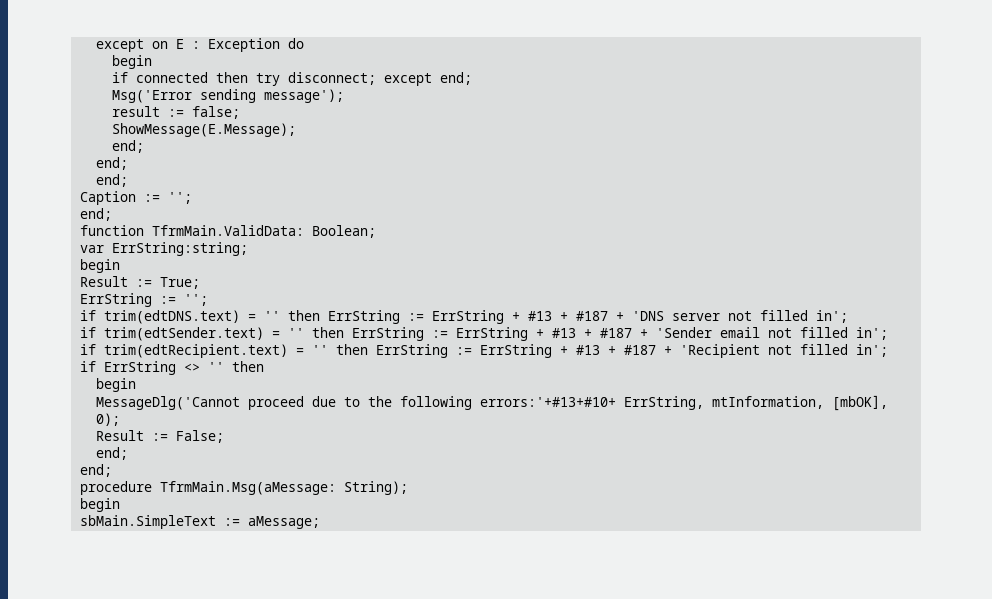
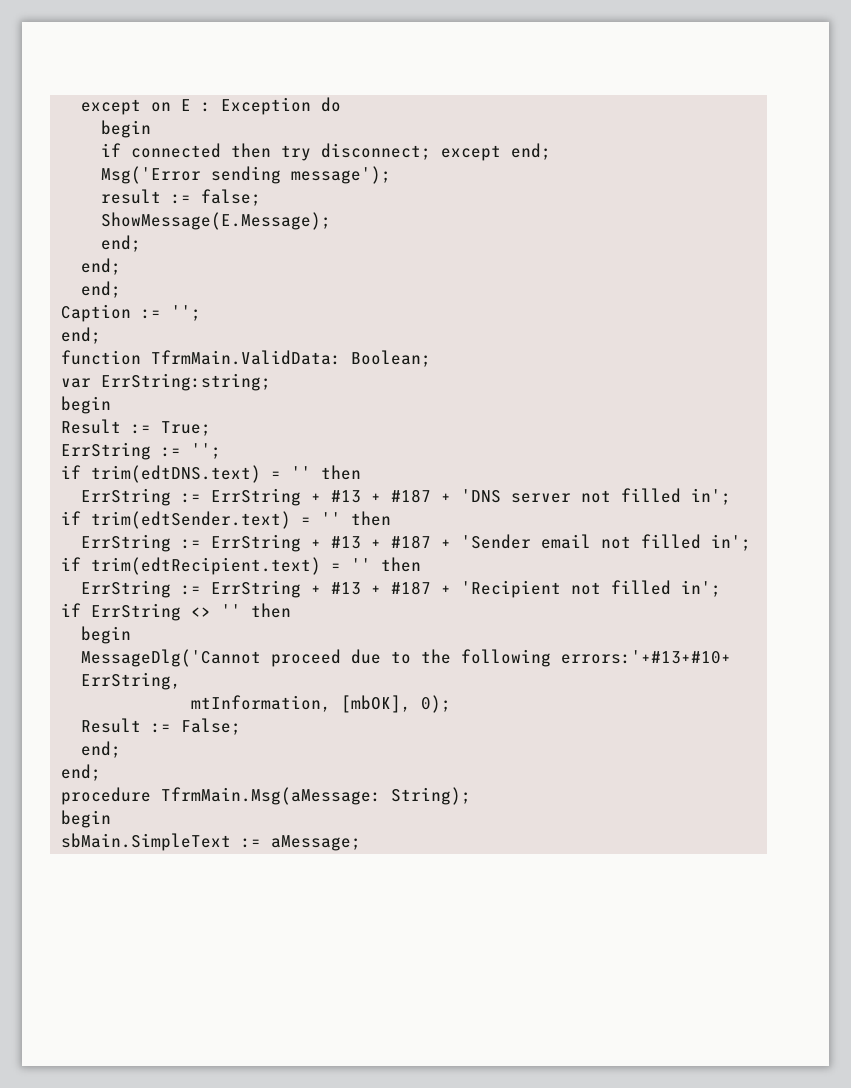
(320, 315) none -> (362, 472) //
(344, 332) none -> (392, 518) //
(368, 349) none -> (422, 564) //
(704, 403) none -> (182, 681) //

